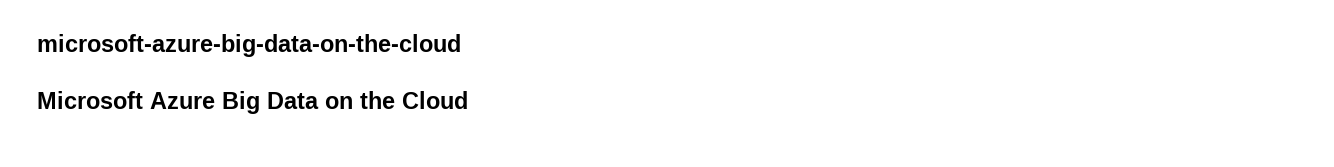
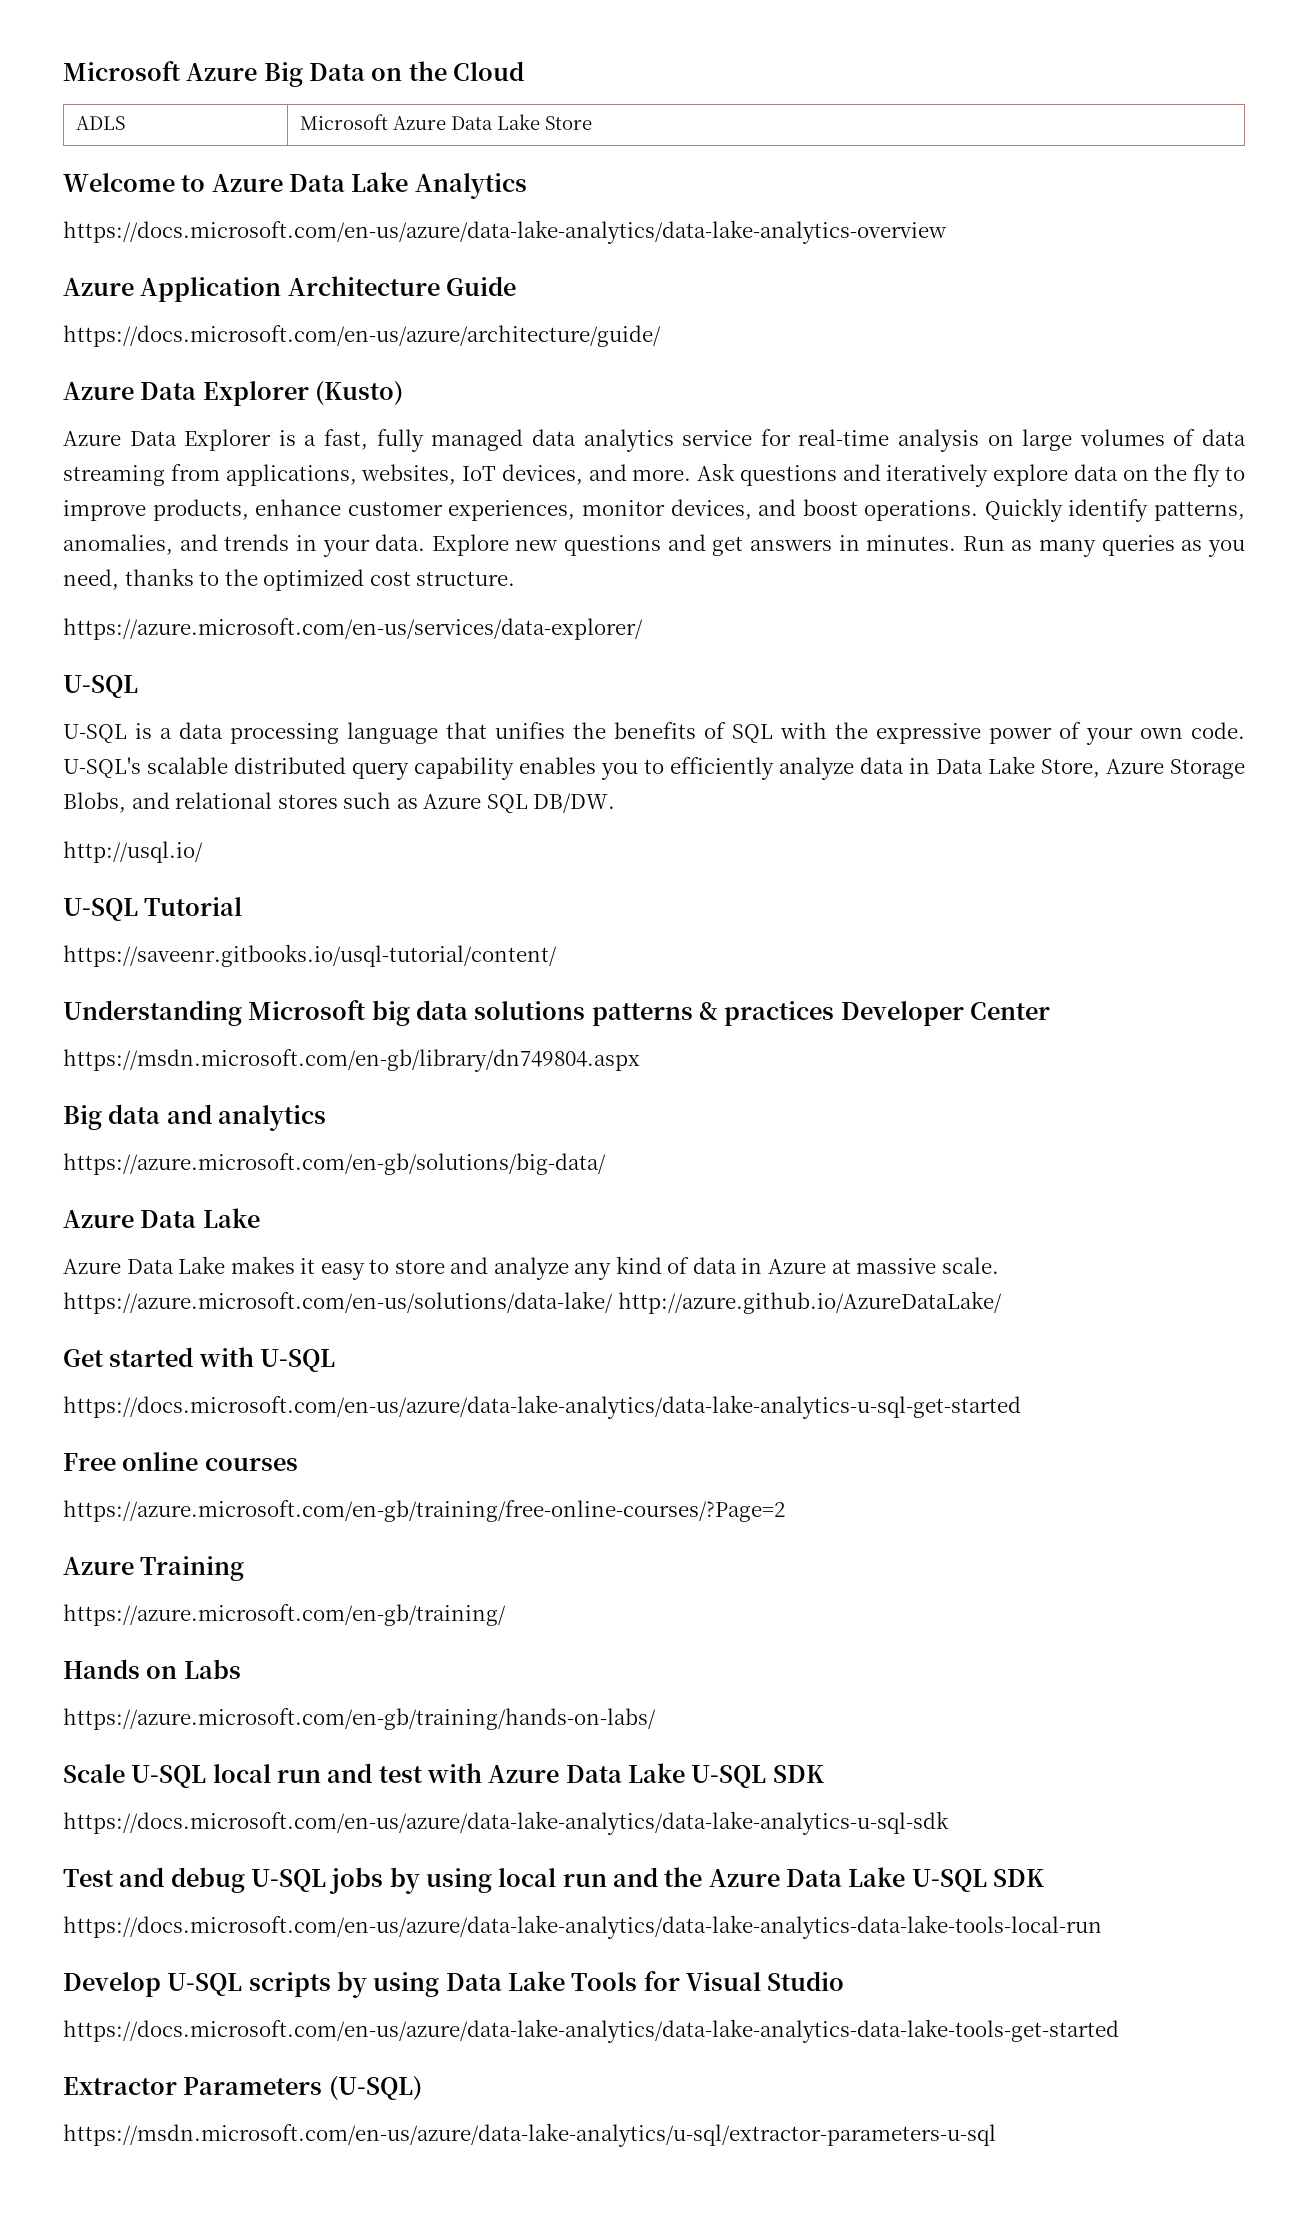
[37,34,461,57] microsoft-azure-big-data-on-the-cloud // -> (63, 71) none
(468, 100) none -> [76,116,126,130] [300,114,593,130] [63,172,527,199] [63,220,947,244] [63,276,517,302] [63,325,661,347] [63,380,404,406] [63,429,1246,452] [63,463,1245,487] [63,498,1246,522] [63,534,1245,557] [63,568,516,591] [63,618,643,640] [63,675,138,698] [63,722,1245,745] [63,756,1245,780] [63,792,616,813] [63,841,203,863] [63,897,243,921] [63,944,557,967] [63,1000,1051,1026] [63,1049,640,1072] [63,1104,327,1131] [63,1153,606,1175] [63,1208,260,1228] [63,1256,999,1280] [63,1291,1002,1314] [63,1347,336,1372] [63,1395,1021,1419] [63,1452,298,1471] [63,1500,785,1522] [63,1556,245,1581] [63,1604,506,1626] [63,1659,241,1679] [63,1708,656,1730] [63,1763,824,1788] [63,1811,949,1835] [63,1867,1045,1894] [63,1915,1102,1939] [63,1971,845,1998] [63,2019,1119,2043] [63,2075,422,2100] [63,2123,996,2147] // ADLS | Microsoft Azure Data Lake Store // Welcome to Azure Data Lake Analytics // https://docs.microsoft.com/en-us/azure/data-lake-analytics/data-lake-analytics-overview // Azure Application Architecture Guide // https://docs.microsoft.com/en-us/azure/architecture/guide/ // Azure Data Explorer (Kusto) // Azure Data Explorer is a fast, fully managed data analytics service for real-time analysis on large volumes of data streaming from applications, websites, IoT devices, and more. Ask questions and iteratively explore data on the fly to improve products, enhance customer experiences, monitor devices, and boost operations. Quickly identify patterns, anomalies, and trends in your data. Explore new questions and get answers in minutes. Run as many queries as you need, thanks to the optimized cost structure. // https://azure.microsoft.com/en-us/services/data-explorer/ // U-SQL // U-SQL is a data processing language that unifies the benefits of SQL with the expressive power of your own code. U-SQL's scalable distributed query capability enables you to efficiently analyze data in Data Lake Store, Azure Storage Blobs, and relational stores such as Azure SQL DB/DW. // http://usql.io/ // U-SQL Tutorial // https://saveenr.gitbooks.io/usql-tutorial/content/ // Understanding Microsoft big data solutions patterns & practices Developer Center // https://msdn.microsoft.com/en-gb/library/dn749804.aspx // Big data and analytics // https://azure.microsoft.com/en-gb/solutions/big-data/ // Azure Data Lake // Azure Data Lake makes it easy to store and analyze any kind of data in Azure at massive scale. https://azure.microsoft.com/en-us/solutions/data-lake/ http://azure.github.io/AzureDataLake/ // Get started with U-SQL // https://docs.microsoft.com/en-us/azure/data-lake-analytics/data-lake-analytics-u-sql-get-started // Free online courses // https://azure.microsoft.com/en-gb/training/free-online-courses/?Page=2 // Azure Training // https://azure.microsoft.com/en-gb/training/ // Hands on Labs // https://azure.microsoft.com/en-gb/training/hands-on-labs/ // Scale U-SQL local run and test with Azure Data Lake U-SQL SDK // https://docs.microsoft.com/en-us/azure/data-lake-analytics/data-lake-analytics-u-sql-sdk // Test and debug U-SQL jobs by using local run and the Azure Data Lake U-SQL SDK // https://docs.microsoft.com/en-us/azure/data-lake-analytics/data-lake-analytics-data-lake-tools-local-run // Develop U-SQL scripts by using Data Lake Tools for Visual Studio // https://docs.microsoft.com/en-us/azure/data-lake-analytics/data-lake-analytics-data-lake-tools-get-started // Extractor Parameters (U-SQL) // https://msdn.microsoft.com/en-us/azure/data-lake-analytics/u-sql/extractor-parameters-u-sql

